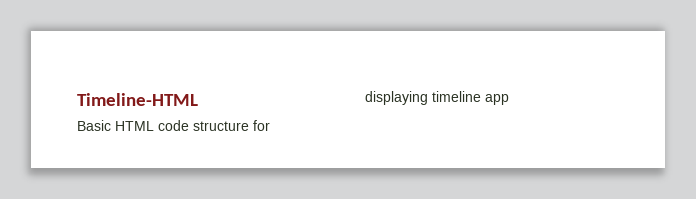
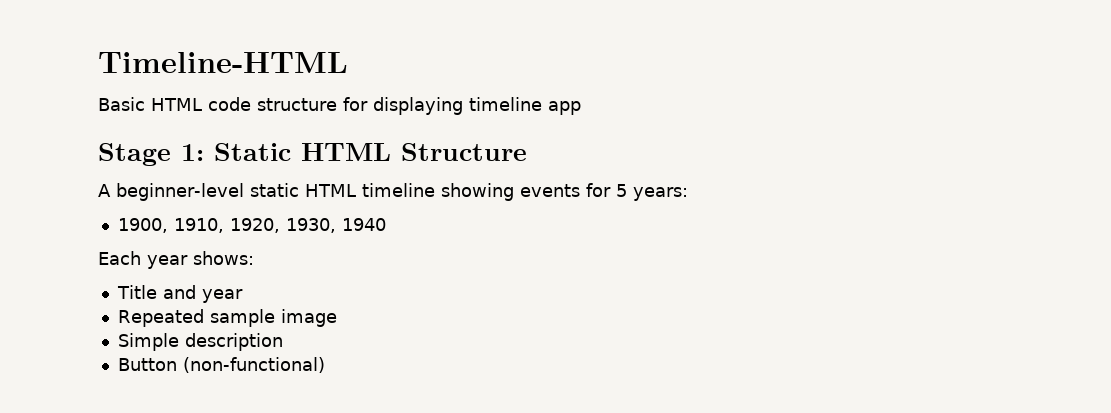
(509, 99) none -> [98,143,527,166] [98,183,688,201] [117,218,386,233] [98,251,254,269] [116,285,243,303] [117,309,337,327] [117,333,283,351] [117,357,325,373] // Stage 1: Static HTML Structure // A beginner-level static HTML timeline showing events for 5 years: // 1900, 1910, 1920, 1930, 1940 // Each year shows: // Title and year // Repeated sample image // Simple description // Button (non-functional)

